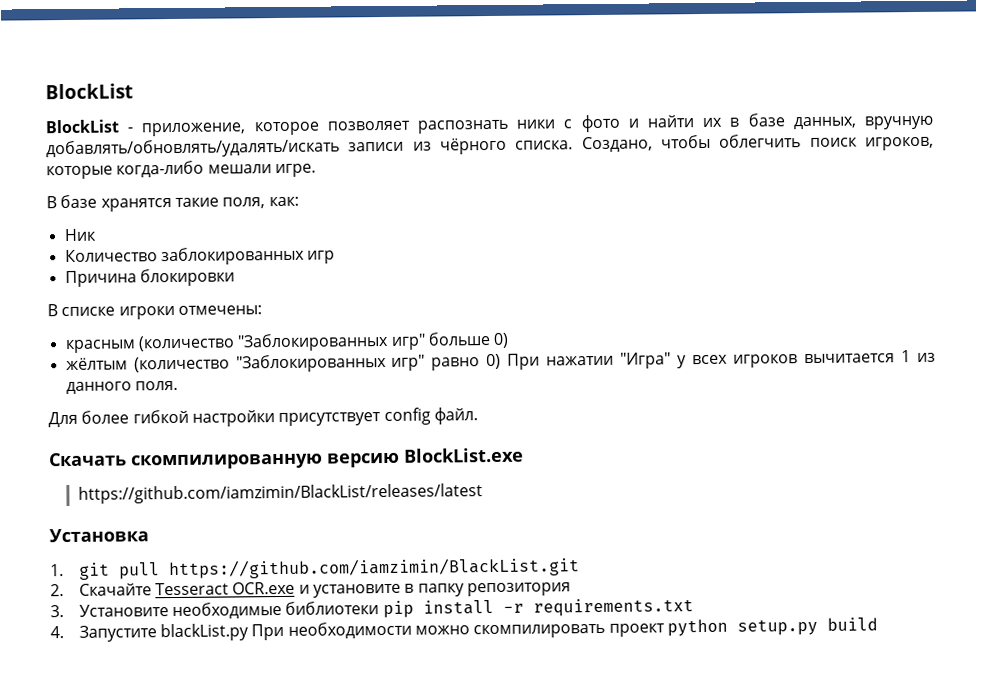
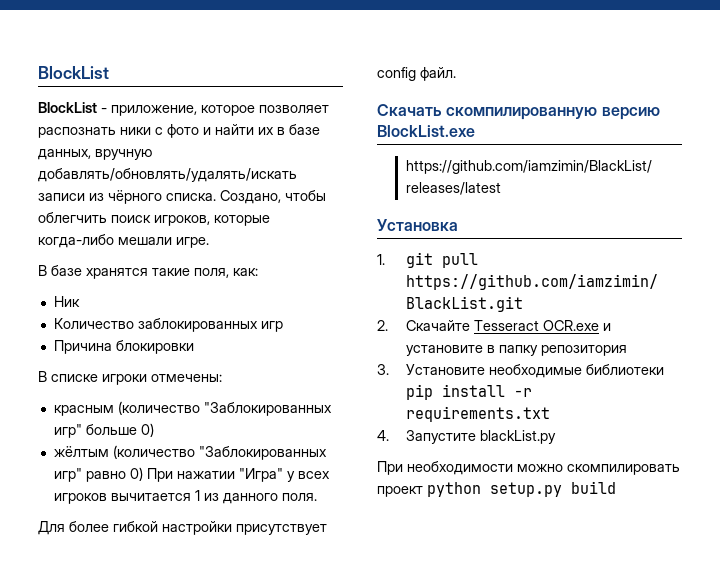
(249, 632) none -> (556, 437) //

